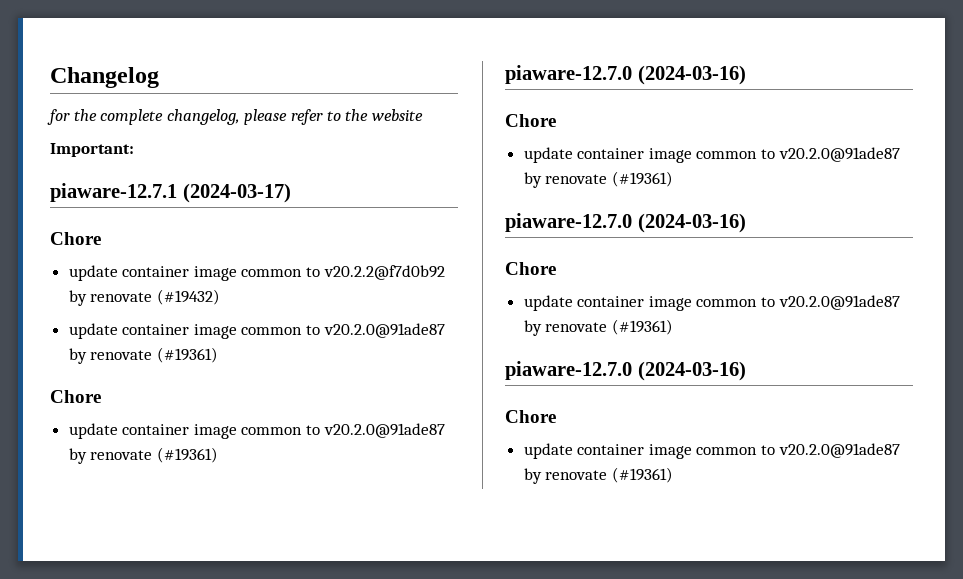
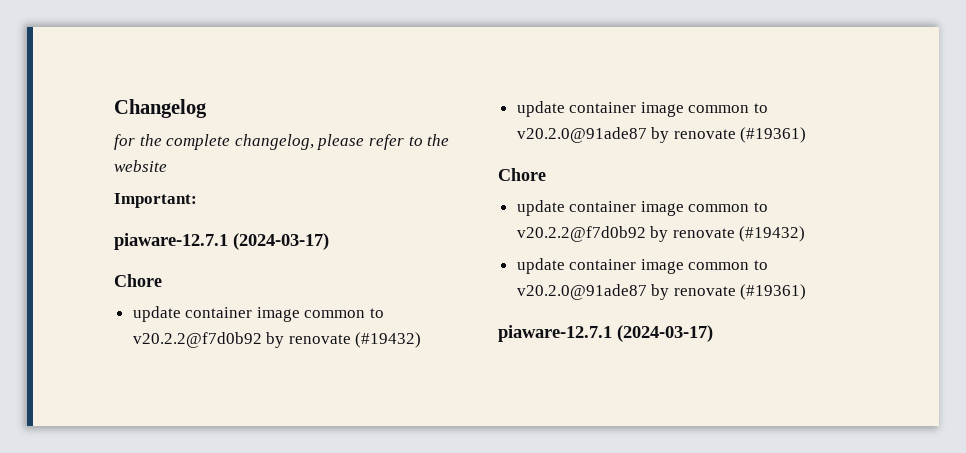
[323,423,445,438] [68,447,218,464] [505,65,746,85] [505,114,556,127] [523,147,900,163] [523,171,673,188] [505,213,746,233] [505,262,556,275] [523,295,900,311] [523,319,673,336] [505,361,746,381] [505,410,556,423] [523,443,900,459] [523,467,673,484] v20.2.0@91ade87 by renovate (#19361) // piaware-12.7.0 (2024-03-16) // Chore // update container image common to v20.2.0@91ade87 by renovate (#19361) // piaware-12.7.0 (2024-03-16) // Chore // update container image common to v20.2.0@91ade87 by renovate (#19361) // piaware-12.7.0 (2024-03-16) // Chore // update container image common to v20.2.0@91ade87 by renovate (#19361) -> [516,226,806,242] [516,258,769,274] [516,284,807,300] [498,325,713,342] v20.2.2@f7d0b92 by renovate (#19432) // update container image common to v20.2.0@91ade87 by renovate (#19361) // piaware-12.7.1 (2024-03-17)

